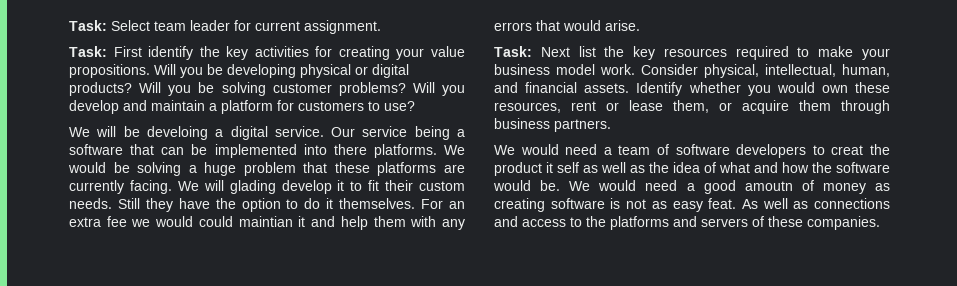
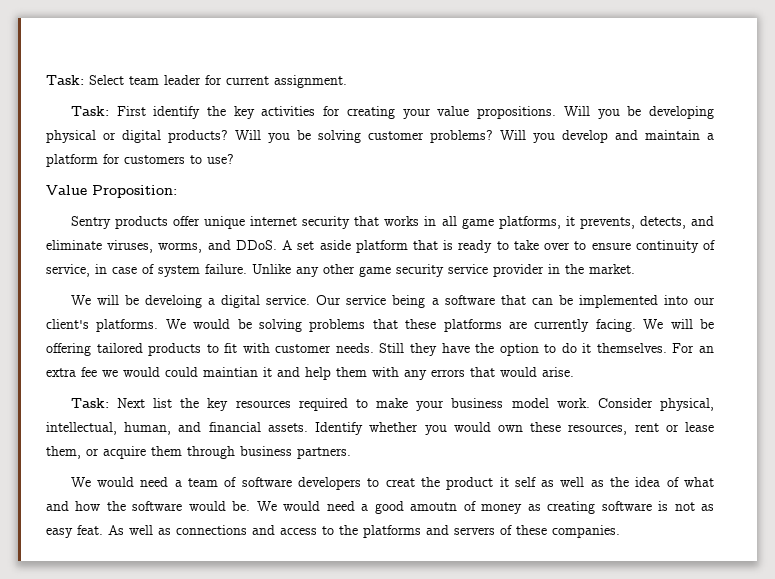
(415, 106) none -> [46,185,177,198] [70,216,714,229] [46,240,715,253] [46,264,635,277] // Value Proposition: // Sentry products offer unique internet security that works in all game platforms, it prevents, detects, and eliminate viruses, worms, and DDoS. A set aside platform that is ready to take over to ensure continuity of service, in case of system failure. Unlike any other game security service provider in the market.
[333,144,367,155] there -> [694,297,715,305] [46,319,89,329] our client's
[188,162,296,176] a huge problem -> [309,319,366,332] problems
[229,180,465,194] glading develop it to fit their custom -> [699,319,714,329] [46,343,332,356] be offering tailored products to fit with customer

